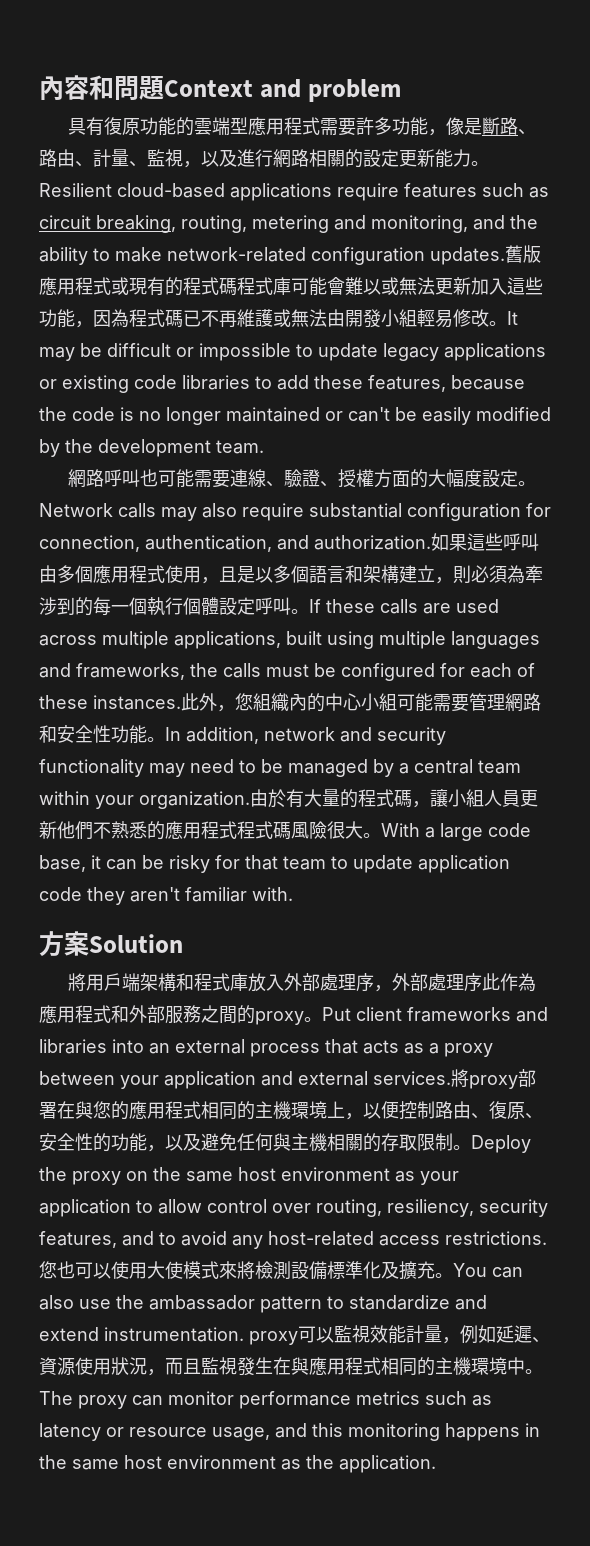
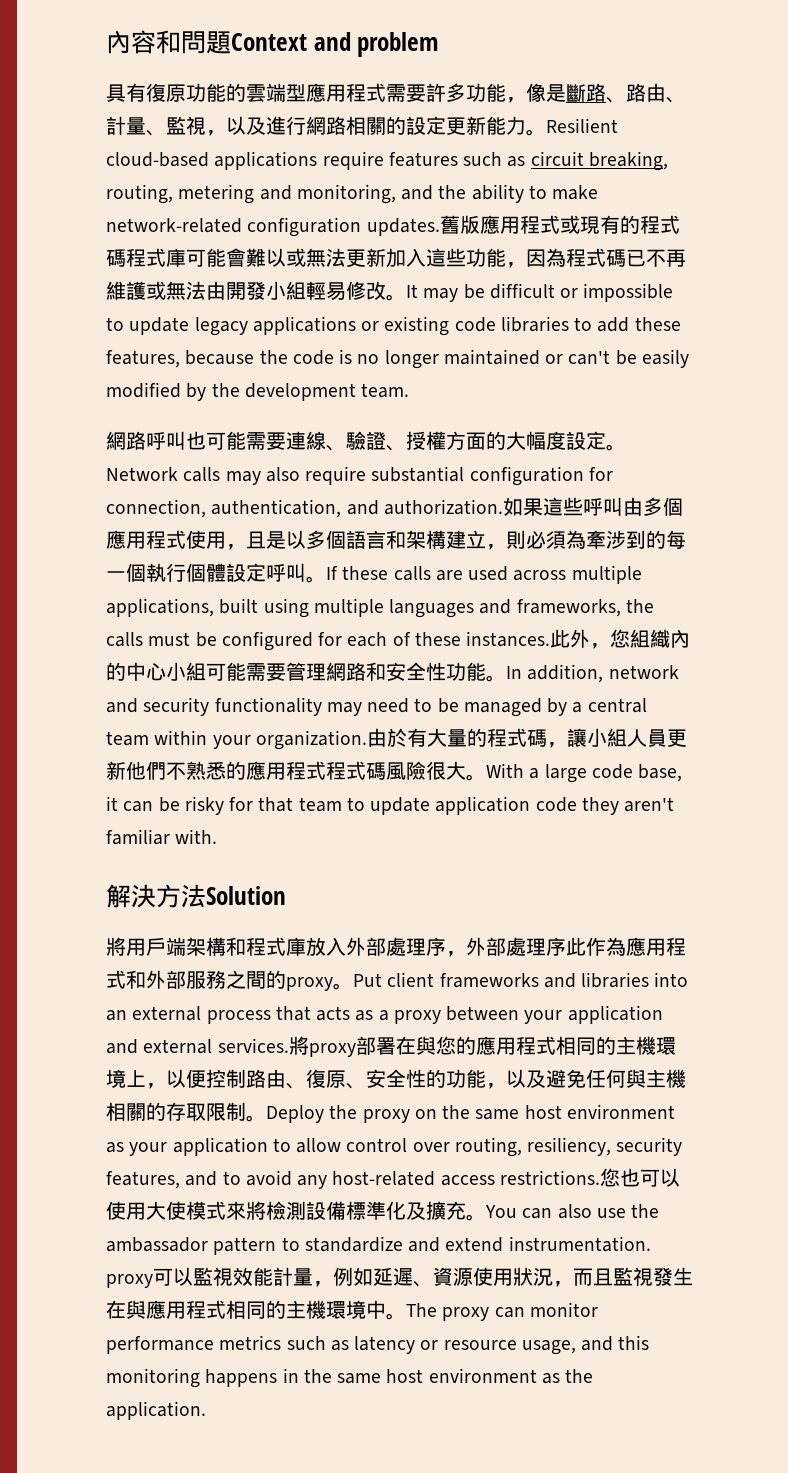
[39,931,89,957] 方案 -> [106,884,206,908] 解決方法

